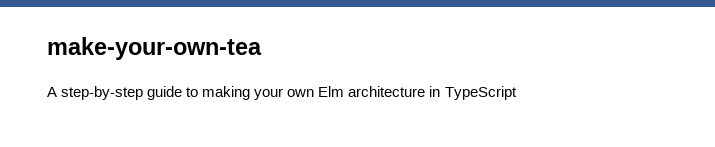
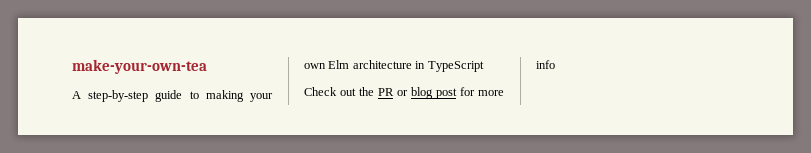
(517, 93) none -> [304,87,504,99] [536,60,555,69] // Check out the PR or blog post for more info

